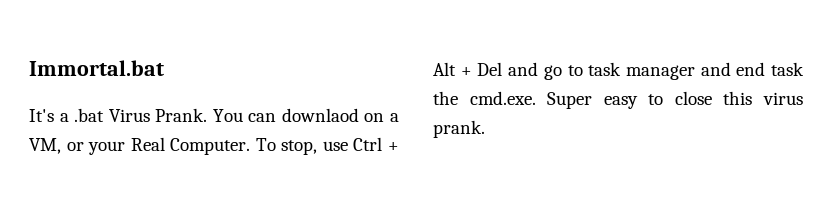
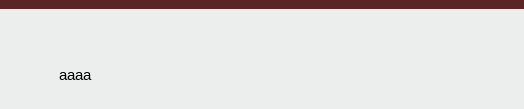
[29,60,164,76] [29,108,399,122] [29,137,399,155] [433,62,804,80] [433,91,803,109] [433,120,485,138] Immortal.bat // It's a .bat Virus Prank. You can downlaod on a VM, or your Real Computer. To stop, use Ctrl + Alt + Del and go to task manager and end task the cmd.exe. Super easy to close this virus prank. -> [59,72,92,80] aaaa

